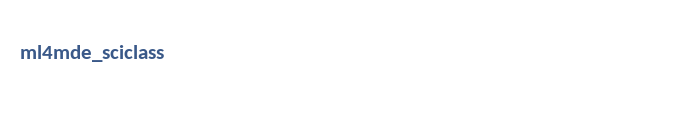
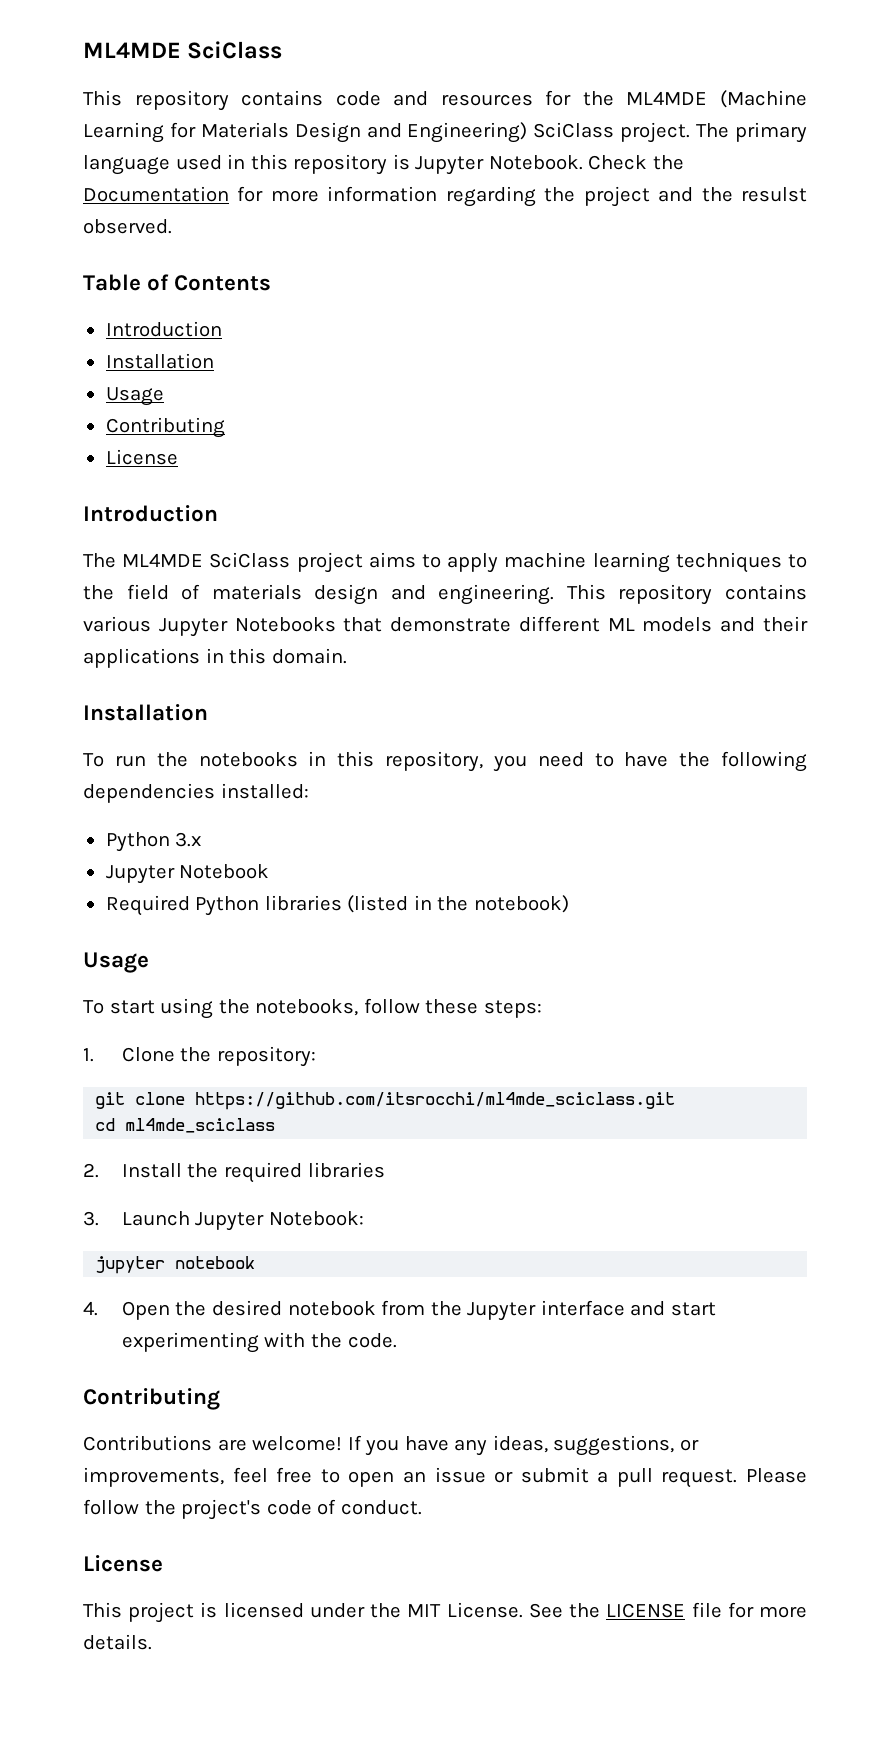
[20,45,164,62] ml4mde_sciclass -> [83,41,283,59] [83,90,807,111] [83,122,808,143] [83,154,684,175] [83,186,808,207] [83,219,172,234] [83,274,272,291] [105,321,222,337] [105,353,214,369] [105,387,164,406] [105,417,225,438] [105,449,178,465] [83,505,218,522] [83,552,807,573] [83,584,807,605] [83,616,809,637] [83,648,347,668] [83,704,208,721] [83,751,808,772] [83,783,309,803] [105,832,202,852] [105,864,270,884] [105,895,569,916] [83,952,149,973] [83,998,542,1019] [83,1046,316,1067] [95,1092,676,1110] [95,1118,276,1133] [83,1162,385,1183] [83,1211,364,1231] [95,1256,256,1274] [83,1300,716,1321] [121,1332,397,1353] [83,1388,220,1410] [83,1435,699,1456] [83,1467,807,1488] [83,1499,422,1520] [83,1555,163,1572] [83,1602,808,1623] [83,1634,152,1650] ML4MDE SciClass // This repository contains code and resources for the ML4MDE (Machine Learning for Materials Design and Engineering) SciClass project. The primary language used in this repository is Jupyter Notebook. Check the Documentation for more information regarding the project and the resulst observed. // Table of Contents // Introduction // Installation // Usage // Contributing // License // Introduction // The ML4MDE SciClass project aims to apply machine learning techniques to the field of materials design and engineering. This repository contains various Jupyter Notebooks that demonstrate different ML models and their applications in this domain. // Installation // To run the notebooks in this repository, you need to have the following dependencies installed: // Python 3.x // Jupyter Notebook // Required Python libraries (listed in the notebook) // Usage // To start using the notebooks, follow these steps: // 1. Clone the repository: // git clone https://github.com/itsrocchi/ml4mde_sciclass.git // cd ml4mde_sciclass // 2. Install the required libraries // 3. Launch Jupyter Notebook: // jupyter notebook // 4. Open the desired notebook from the Jupyter interface and start experimenting with the code. // Contributing // Contributions are welcome! If you have any ideas, suggestions, or improvements, feel free to open an issue or submit a pull request. Please follow the project's code of conduct. // License // This project is licensed under the MIT License. See the LICENSE file for more details.

